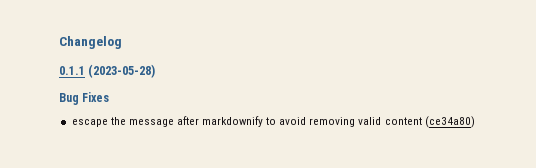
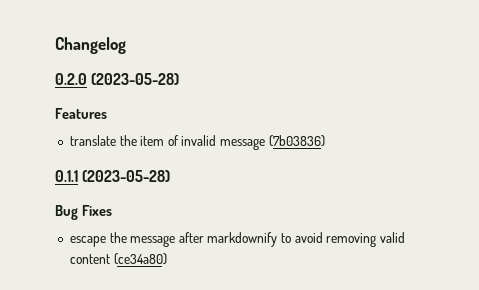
(122, 42) none -> [55,73,180,85] [55,108,107,119] [69,135,325,150] // 0.2.0 (2023-05-28) // Features // translate the item of invalid message (7b03836)

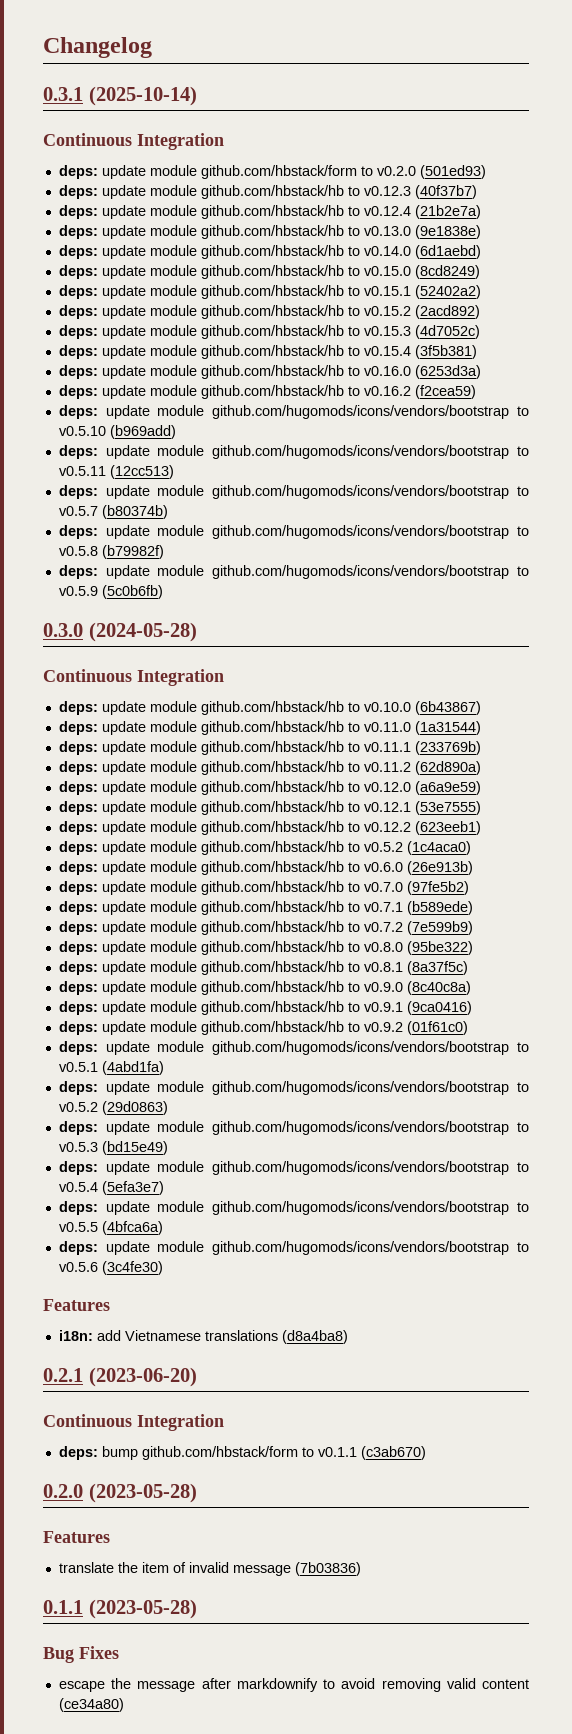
(126, 45) none -> [43,86,197,106] [43,133,224,150] [58,165,486,179] [58,185,477,199] [58,205,481,219] [58,225,481,239] [58,245,481,259] [58,265,480,279] [58,285,481,299] [58,305,480,319] [58,325,480,339] [58,345,477,359] [58,365,481,379] [58,385,476,399] [58,405,529,419] [58,425,176,439] [58,445,529,459] [58,465,174,479] [58,485,529,499] [58,505,168,519] [58,525,529,539] [58,545,164,559] [58,565,529,579] [58,585,163,599] [43,622,197,642] [43,669,224,686] [58,701,481,715] [58,721,481,735] [58,741,481,755] [58,761,481,775] [58,781,481,795] [58,801,481,815] [58,821,481,835] [58,841,471,855] [58,861,473,875] [58,881,469,895] [58,901,473,915] [58,921,473,935] [58,941,473,955] [58,961,468,975] [58,981,471,995] [58,1001,472,1015] [58,1021,468,1035] [58,1041,529,1055] [58,1061,164,1075] [58,1081,529,1095] [58,1101,168,1115] [58,1121,529,1135] [58,1141,168,1155] [58,1161,529,1175] [58,1181,164,1195] [58,1201,529,1215] [58,1221,163,1235] [58,1241,529,1255] [58,1261,163,1275] [43,1299,110,1311] [58,1330,348,1344] [43,1367,197,1387] [43,1414,224,1431] [58,1446,426,1460] // 0.3.1 (2025-10-14) // Continuous Integration // deps: update module github.com/hbstack/form to v0.2.0 (501ed93) // deps: update module github.com/hbstack/hb to v0.12.3 (40f37b7) // deps: update module github.com/hbstack/hb to v0.12.4 (21b2e7a) // deps: update module github.com/hbstack/hb to v0.13.0 (9e1838e) // deps: update module github.com/hbstack/hb to v0.14.0 (6d1aebd) // deps: update module github.com/hbstack/hb to v0.15.0 (8cd8249) // deps: update module github.com/hbstack/hb to v0.15.1 (52402a2) // deps: update module github.com/hbstack/hb to v0.15.2 (2acd892) // deps: update module github.com/hbstack/hb to v0.15.3 (4d7052c) // deps: update module github.com/hbstack/hb to v0.15.4 (3f5b381) // deps: update module github.com/hbstack/hb to v0.16.0 (6253d3a) // deps: update module github.com/hbstack/hb to v0.16.2 (f2cea59) // deps: update module github.com/hugomods/icons/vendors/bootstrap to v0.5.10 (b969add) // deps: update module github.com/hugomods/icons/vendors/bootstrap to v0.5.11 (12cc513) // deps: update module github.com/hugomods/icons/vendors/bootstrap to v0.5.7 (b80374b) // deps: update module github.com/hugomods/icons/vendors/bootstrap to v0.5.8 (b79982f) // deps: update module github.com/hugomods/icons/vendors/bootstrap to v0.5.9 (5c0b6fb) // 0.3.0 (2024-05-28) // Continuous Integration // deps: update module github.com/hbstack/hb to v0.10.0 (6b43867) // deps: update module github.com/hbstack/hb to v0.11.0 (1a31544) // deps: update module github.com/hbstack/hb to v0.11.1 (233769b) // deps: update module github.com/hbstack/hb to v0.11.2 (62d890a) // deps: update module github.com/hbstack/hb to v0.12.0 (a6a9e59) // deps: update module github.com/hbstack/hb to v0.12.1 (53e7555) // deps: update module github.com/hbstack/hb to v0.12.2 (623eeb1) // deps: update module github.com/hbstack/hb to v0.5.2 (1c4aca0) // deps: update module github.com/hbstack/hb to v0.6.0 (26e913b) // deps: update module github.com/hbstack/hb to v0.7.0 (97fe5b2) // deps: update module github.com/hbstack/hb to v0.7.1 (b589ede) // deps: update module github.com/hbstack/hb to v0.7.2 (7e599b9) // deps: update module github.com/hbstack/hb to v0.8.0 (95be322) // deps: update module github.com/hbstack/hb to v0.8.1 (8a37f5c) // deps: update module github.com/hbstack/hb to v0.9.0 (8c40c8a) // deps: update module github.com/hbstack/hb to v0.9.1 (9ca0416) // deps: update module github.com/hbstack/hb to v0.9.2 (01f61c0) // deps: update module github.com/hugomods/icons/vendors/bootstrap to v0.5.1 (4abd1fa) // deps: update module github.com/hugomods/icons/vendors/bootstrap to v0.5.2 (29d0863) // deps: update module github.com/hugomods/icons/vendors/bootstrap to v0.5.3 (bd15e49) // deps: update module github.com/hugomods/icons/vendors/bootstrap to v0.5.4 (5efa3e7) // deps: update module github.com/hugomods/icons/vendors/bootstrap to v0.5.5 (4bfca6a) // deps: update module github.com/hugomods/icons/vendors/bootstrap to v0.5.6 (3c4fe30) // Features // i18n: add Vietnamese translations (d8a4ba8) // 0.2.1 (2023-06-20) // Continuous Integration // deps: bump github.com/hbstack/form to v0.1.1 (c3ab670)

